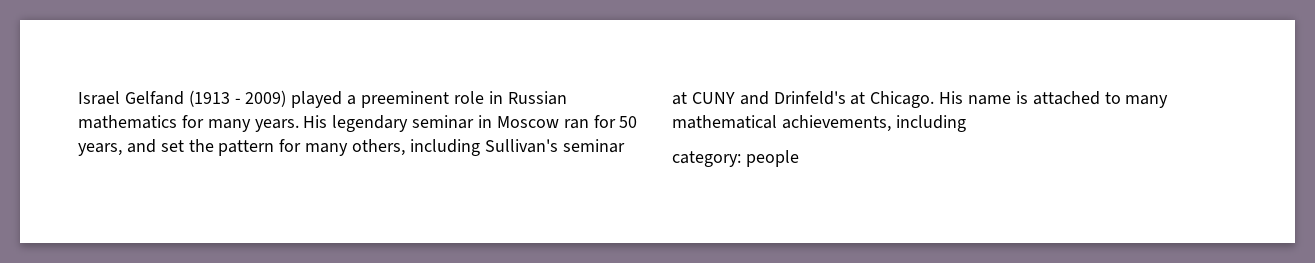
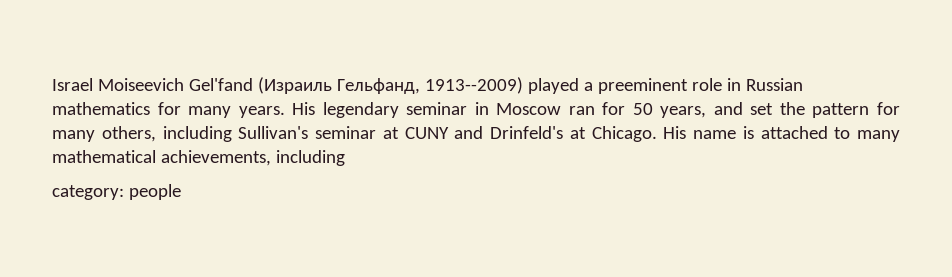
[124,90,287,107] Gelfand (1913 - 2009) -> [97,77,523,94] Moiseevich Gel'fand (Израиль Гельфанд, 1913--2009)

